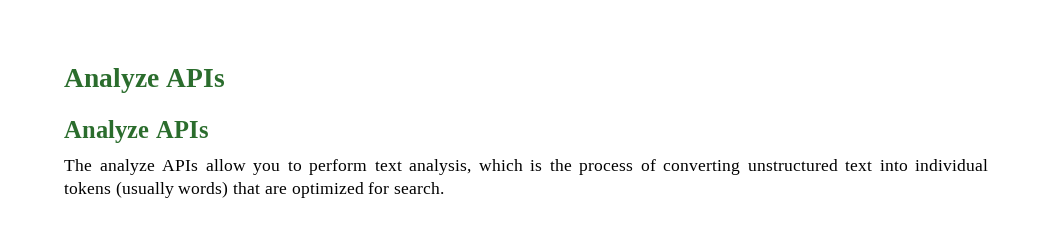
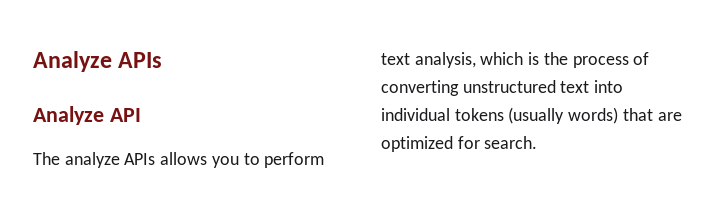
[155,121,209,138] APIs -> [109,108,141,122] API
[205,159,246,171] allow -> [160,152,208,165] allows

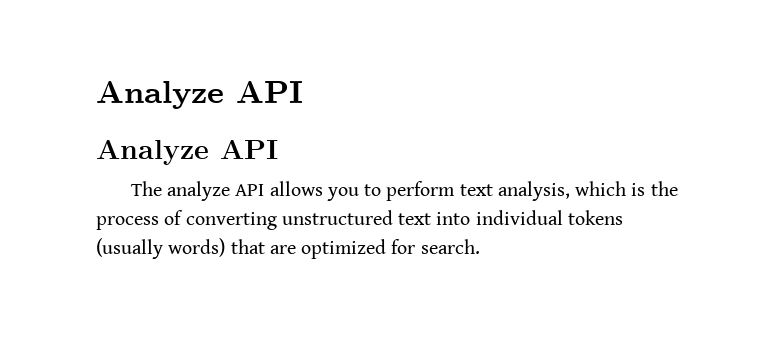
[33,51,163,72] Analyze APIs -> [96,81,303,109] Analyze API
[124,153,156,165] APIs -> [235,184,265,196] API

